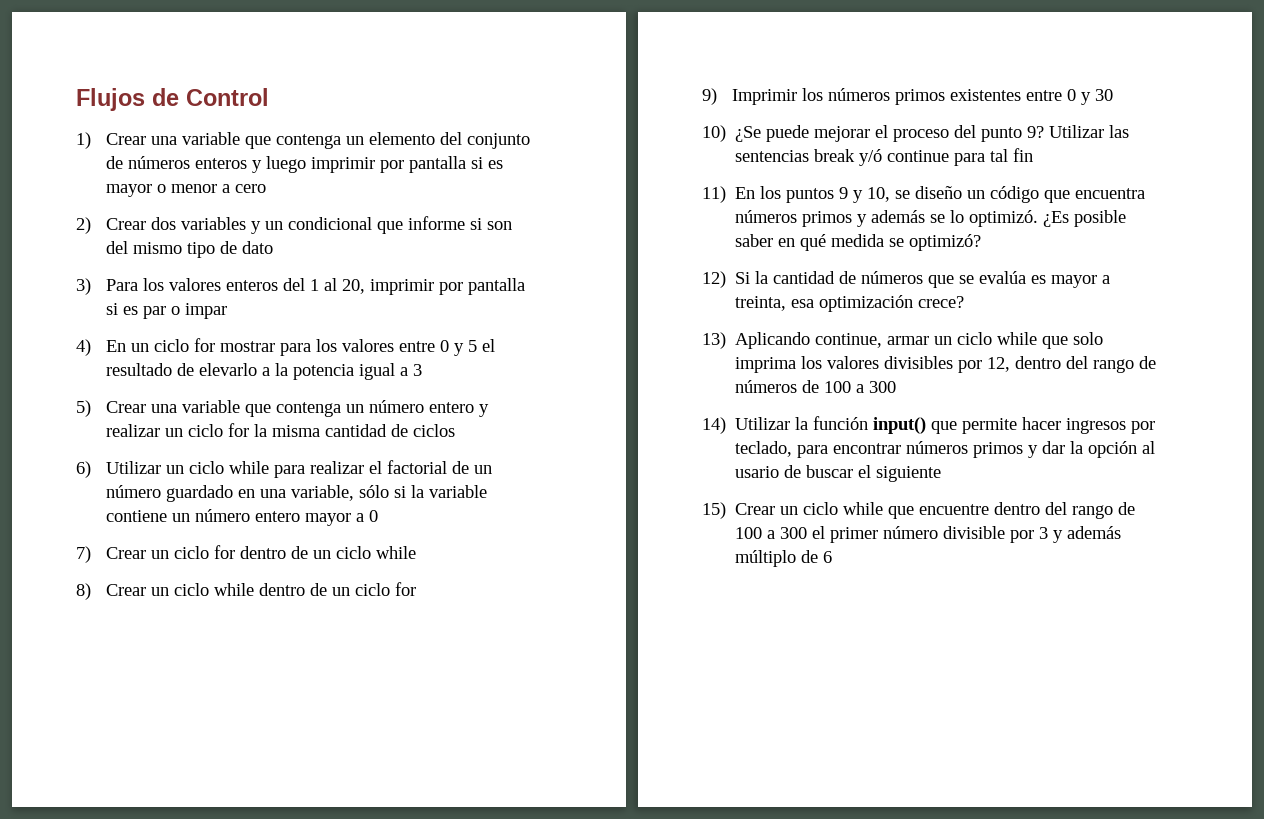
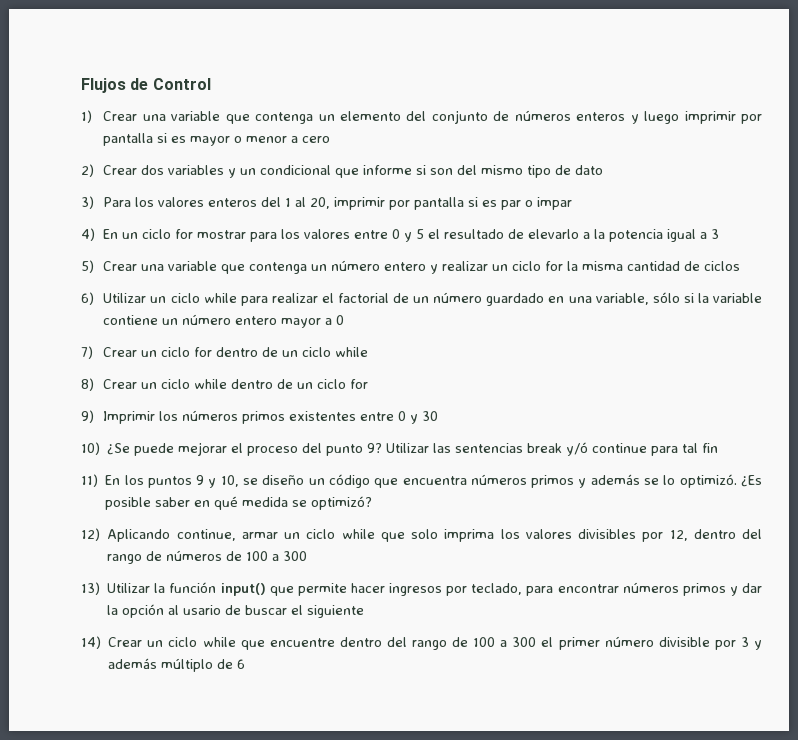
[735,271,1111,288] [735,295,965,312] [702,332,726,349] Si la cantidad de números que se evalúa es mayor a treinta, esa optimización crece? // 13) -> (100, 534) none
[702,417,726,434] 14) -> [81,582,100,595] 13)
[702,502,726,519] 15) -> [81,636,101,649] 14)

